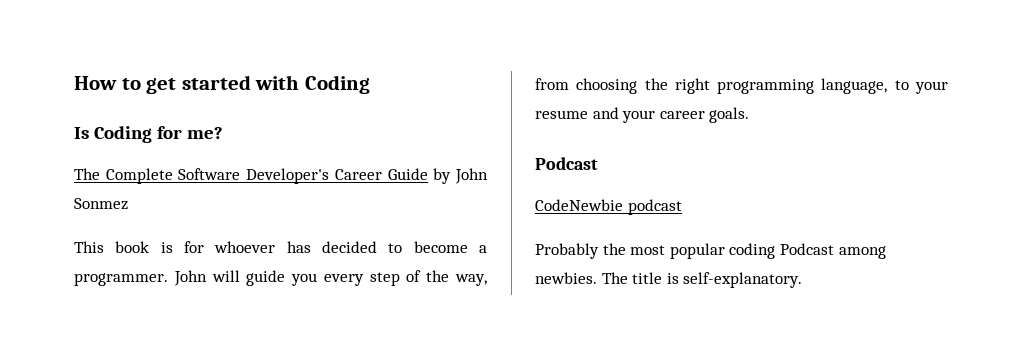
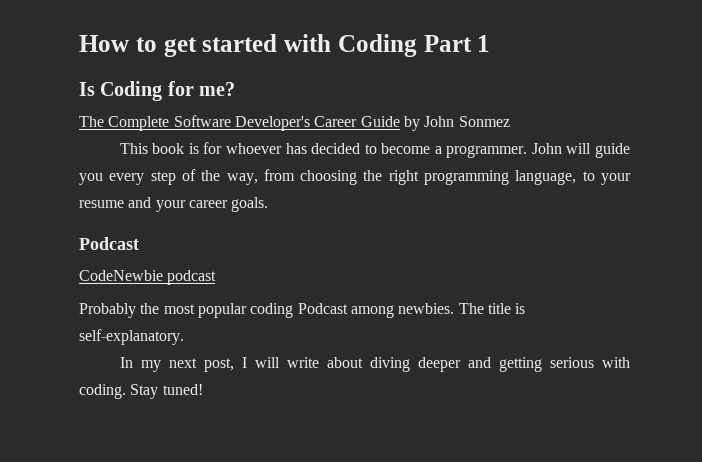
(370, 84) none -> [423,35,491,52] Part 1
(803, 280) none -> [119,357,630,372] [79,384,203,399] // In my next post, I will write about diving deeper and getting serious with coding. Stay tuned!

